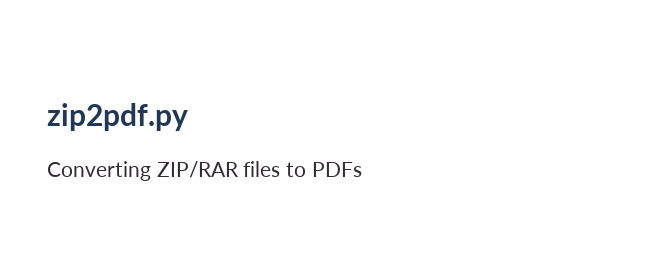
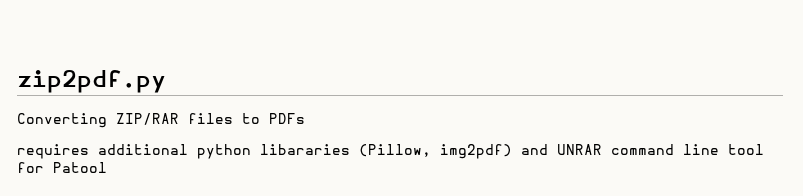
(362, 169) none -> [17,144,764,159] [17,162,107,173] // requires additional python libararies (Pillow, img2pdf) and UNRAR command line tool for Patool

